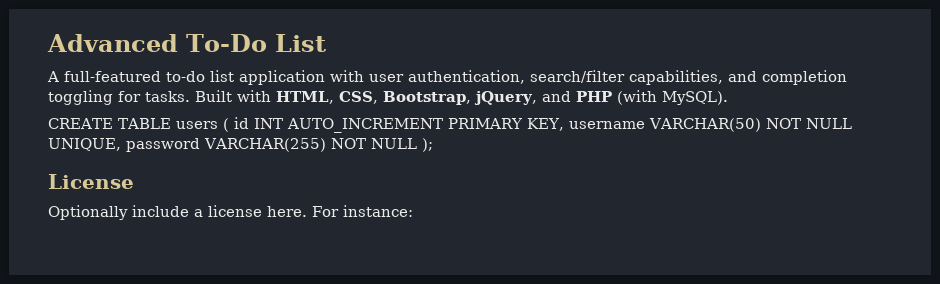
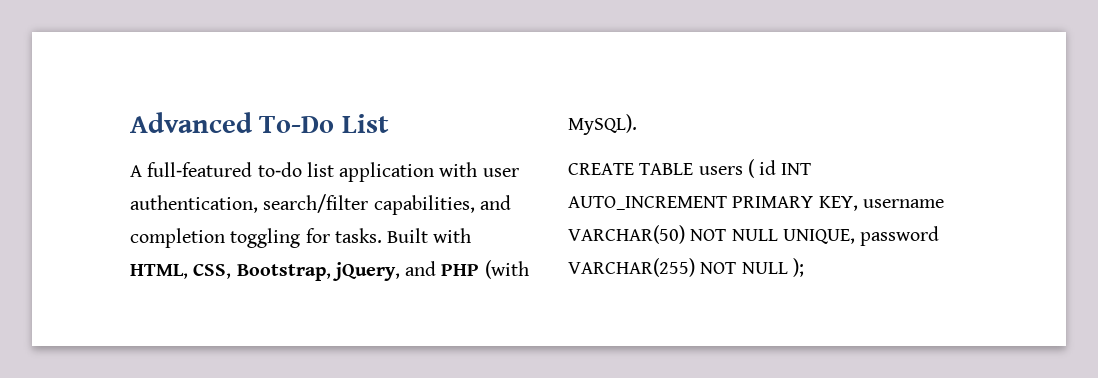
[48,174,134,189] [48,205,413,220] // License // Optionally include a license here. For instance: -> (804, 267) none

